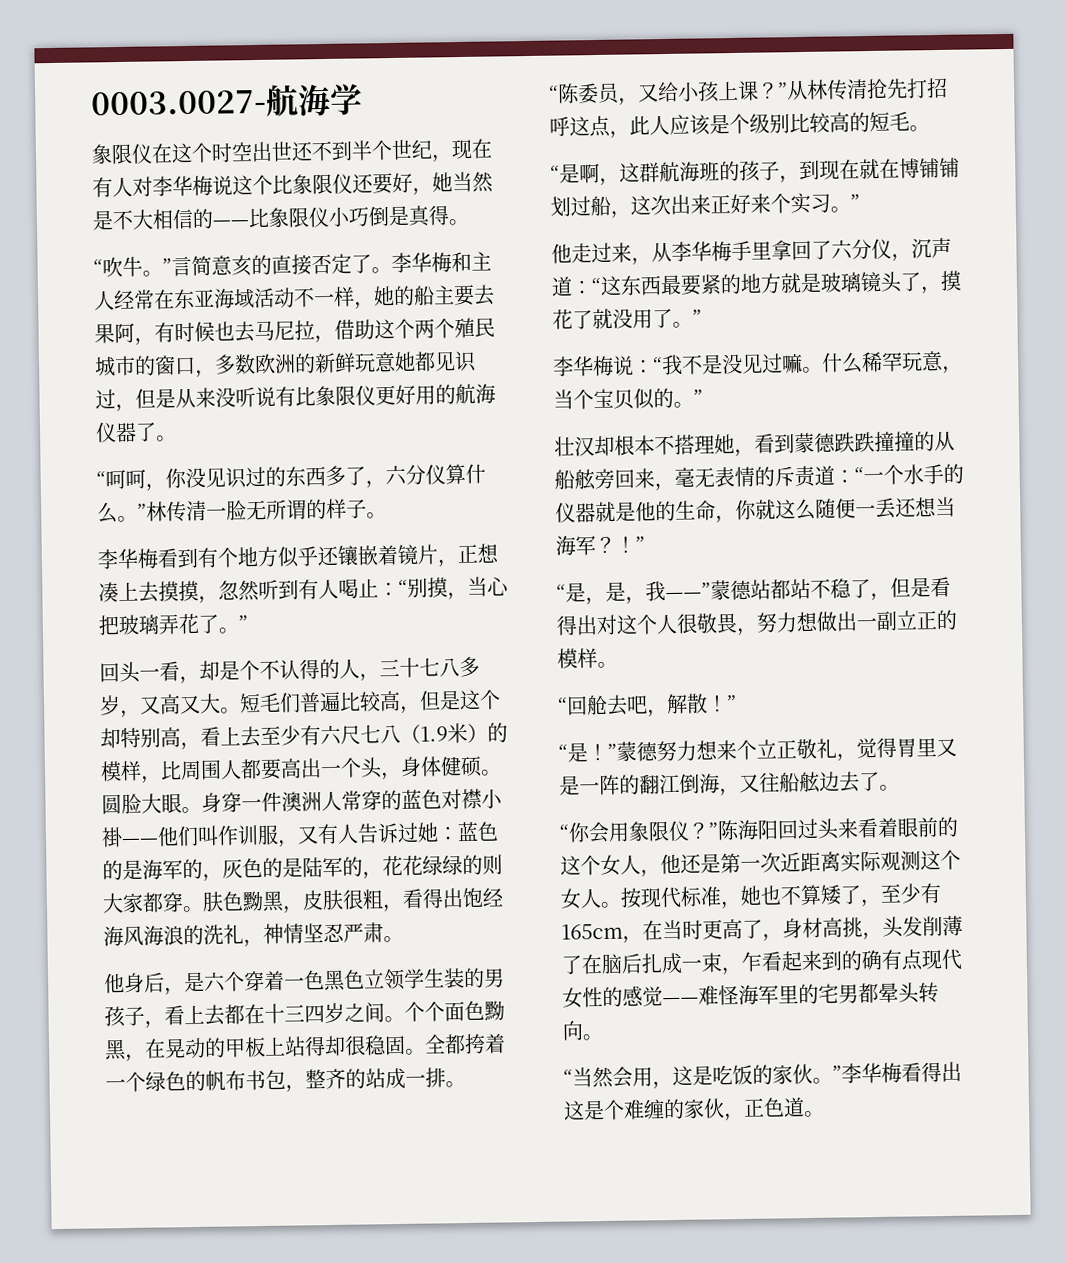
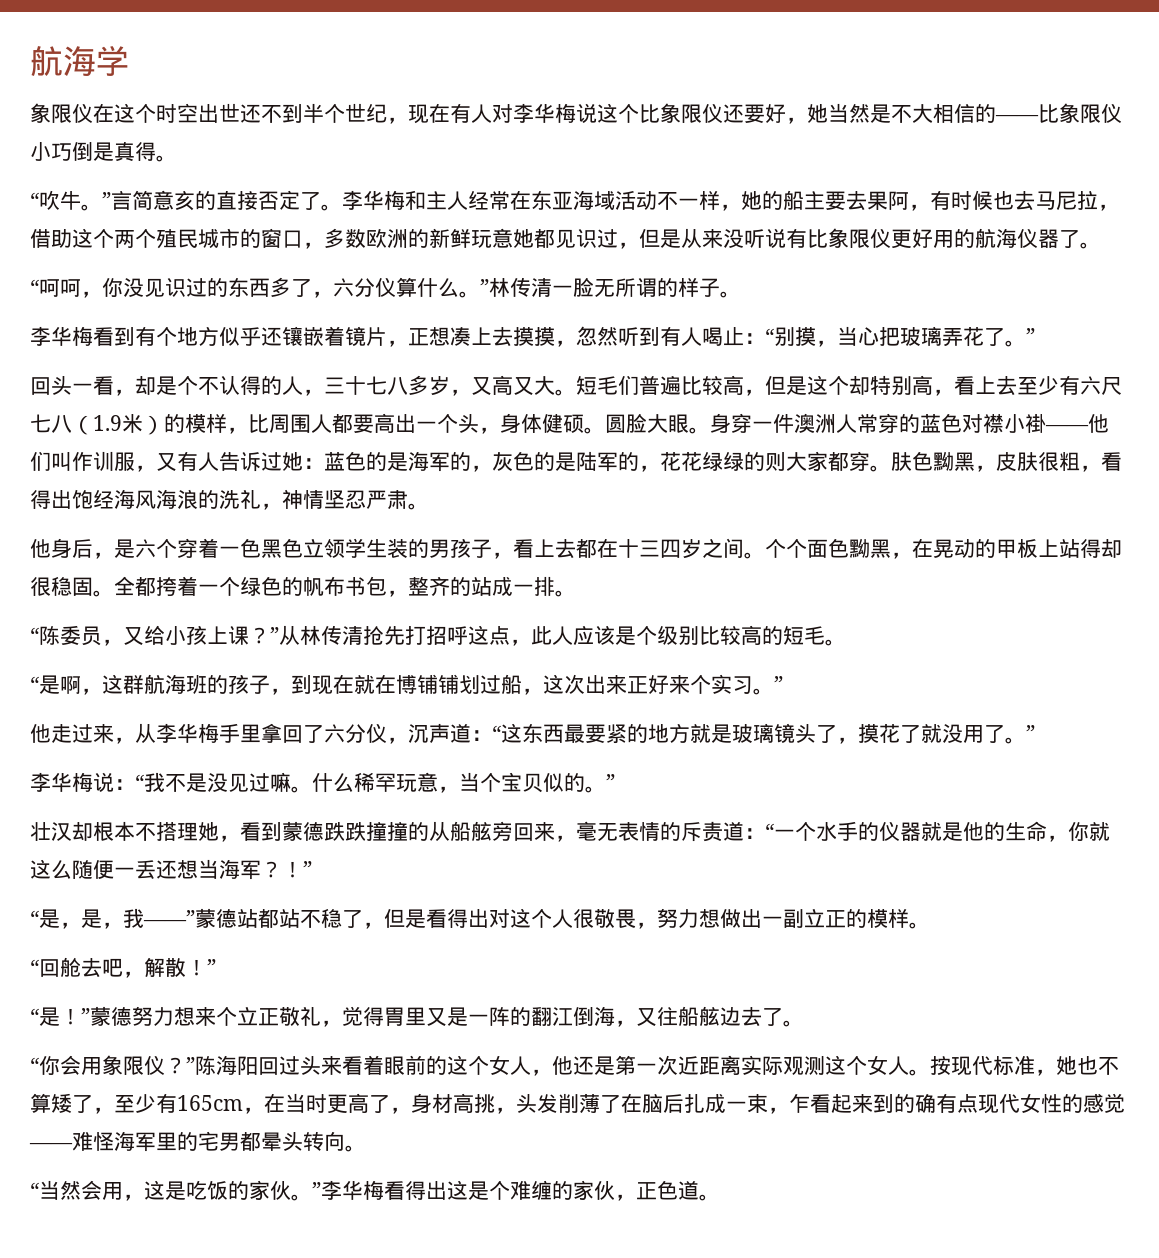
[91,89,267,116] 0003.0027- -> (30, 61) none

